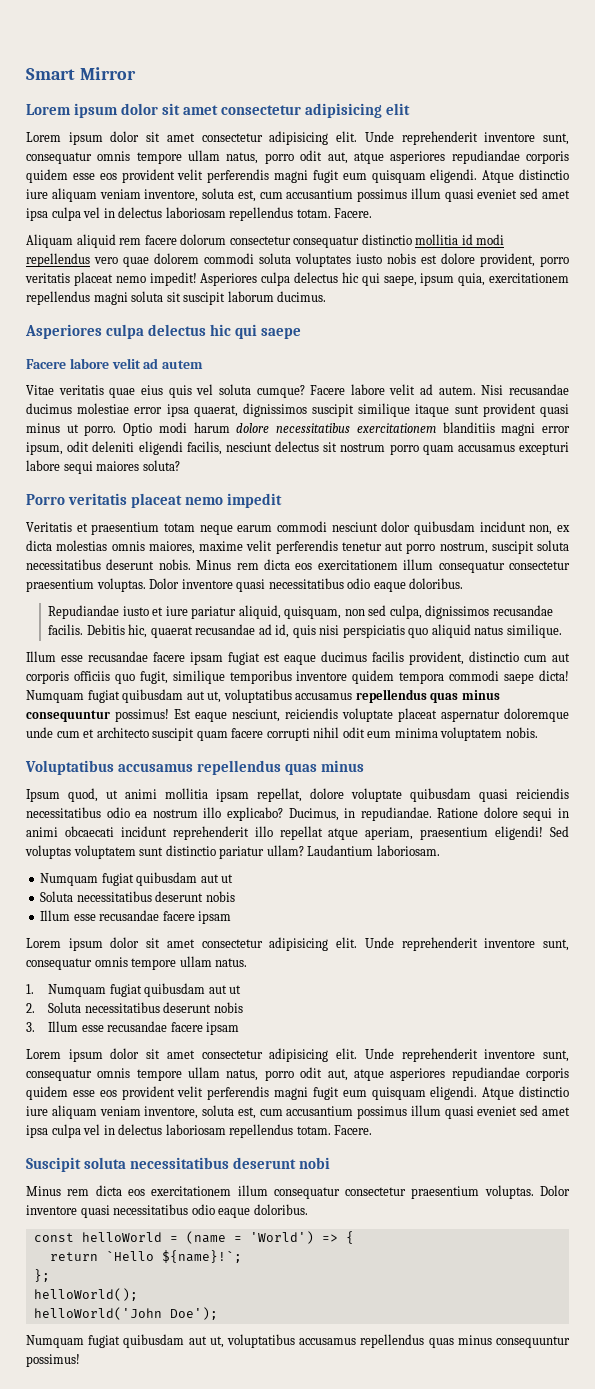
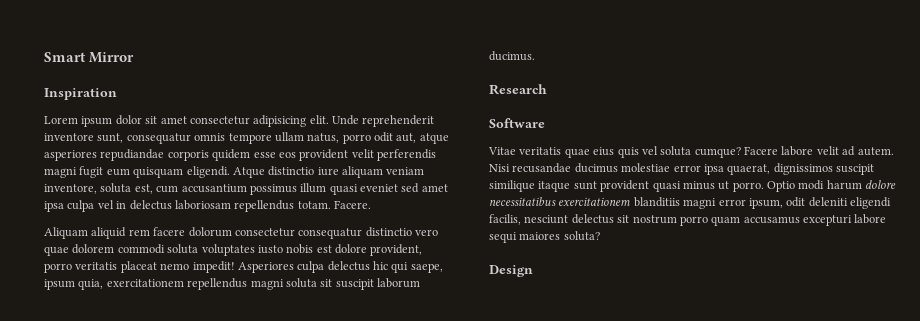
[26,103,411,118] Lorem ipsum dolor sit amet consectetur adipisicing elit -> [44,88,117,100] Inspiration
[415,234,505,245] [26,253,90,267] mollitia id modi repellendus -> (412, 232) none
[25,324,302,339] [26,358,204,369] Asperiores culpa delectus hic qui saepe // Facere labore velit ad autem -> [489,84,547,95] [489,118,545,128] Research // Software
[26,493,283,508] [26,521,570,535] [26,540,569,554] [26,559,570,573] [26,578,464,592] [48,605,553,619] [48,624,562,638] [26,651,570,665] [26,670,570,684] [26,689,500,703] [26,708,569,722] [26,727,538,741] [25,760,365,775] [26,788,569,802] [26,807,569,821] [26,826,569,840] [25,845,440,859] [40,872,234,886] [40,891,235,902] [40,910,232,924] [26,937,569,951] [26,956,248,970] [26,983,242,997] [26,1002,243,1013] [26,1021,240,1035] [26,1048,569,1062] [26,1067,570,1081] [26,1086,569,1100] [26,1105,570,1119] [26,1124,373,1138] [26,1157,331,1172] [26,1185,570,1199] [26,1204,308,1218] [33,1231,354,1244] [49,1250,242,1263] [33,1269,50,1282] [33,1288,138,1301] [33,1307,218,1320] [26,1334,570,1348] [26,1354,80,1367] Porro veritatis placeat nemo impedit // Veritatis et praesentium totam neque earum commodi nesciunt dolor quibusdam incidunt non, ex dicta molestias omnis maiores, maxime velit perferendis tenetur aut porro nostrum, suscipit soluta necessitatibus deserunt nobis. Minus rem dicta eos exercitationem illum consequatur consectetur praesentium voluptas. Dolor inventore quasi necessitatibus odio eaque doloribus. // Repudiandae iusto et iure pariatur aliquid, quisquam, non sed culpa, dignissimos recusandae facilis. Debitis hic, quaerat recusandae ad id, quis nisi perspiciatis quo aliquid natus similique. // Illum esse recusandae facere ipsam fugiat est eaque ducimus facilis provident, distinctio cum aut corporis officiis quo fugit, similique temporibus inventore quidem tempora commodi saepe dicta! Numquam fugiat quibusdam aut ut, voluptatibus accusamus repellendus quas minus consequuntur possimus! Est eaque nesciunt, reiciendis voluptate placeat aspernatur doloremque unde cum et architecto suscipit quam facere corrupti nihil odit eum minima voluptatem nobis. // Voluptatibus accusamus repellendus quas minus // Ipsum quod, ut animi mollitia ipsam repellat, dolore voluptate quibusdam quasi reiciendis necessitatibus odio ea nostrum illo explicabo? Ducimus, in repudiandae. Ratione dolore sequi in animi obcaecati incidunt reprehenderit illo repellat atque aperiam, praesentium eligendi! Sed voluptas voluptatem sunt distinctio pariatur ullam? Laudantium laboriosam. // Numquam fugiat quibusdam aut ut // Soluta necessitatibus deserunt nobis // Illum esse recusandae facere ipsam // Lorem ipsum dolor sit amet consectetur adipisicing elit. Unde reprehenderit inventore sunt, consequatur omnis tempore ullam natus. // 1. Numquam fugiat quibusdam aut ut // 2. Soluta necessitatibus deserunt nobis // 3. Illum esse recusandae facere ipsam // Lorem ipsum dolor sit amet consectetur adipisicing elit. Unde reprehenderit inventore sunt, consequatur omnis tempore ullam natus, porro odit aut, atque asperiores repudiandae corporis quidem esse eos provident velit perferendis magni fugit eum quisquam eligendi. Atque distinctio iure aliquam veniam inventore, soluta est, cum accusantium possimus illum quasi eveniet sed amet ipsa culpa vel in delectus laboriosam repellendus totam. Facere. // Suscipit soluta necessitatibus deserunt nobi // Minus rem dicta eos exercitationem illum consequatur consectetur praesentium voluptas. Dolor inventore quasi necessitatibus odio eaque doloribus. // const helloWorld = (name = 'World') => { // return `Hello ${name}!`; // }; // helloWorld(); // helloWorld('John Doe'); // Numquam fugiat quibusdam aut ut, voluptatibus accusamus repellendus quas minus consequuntur possimus! -> [489,265,533,277] Design

